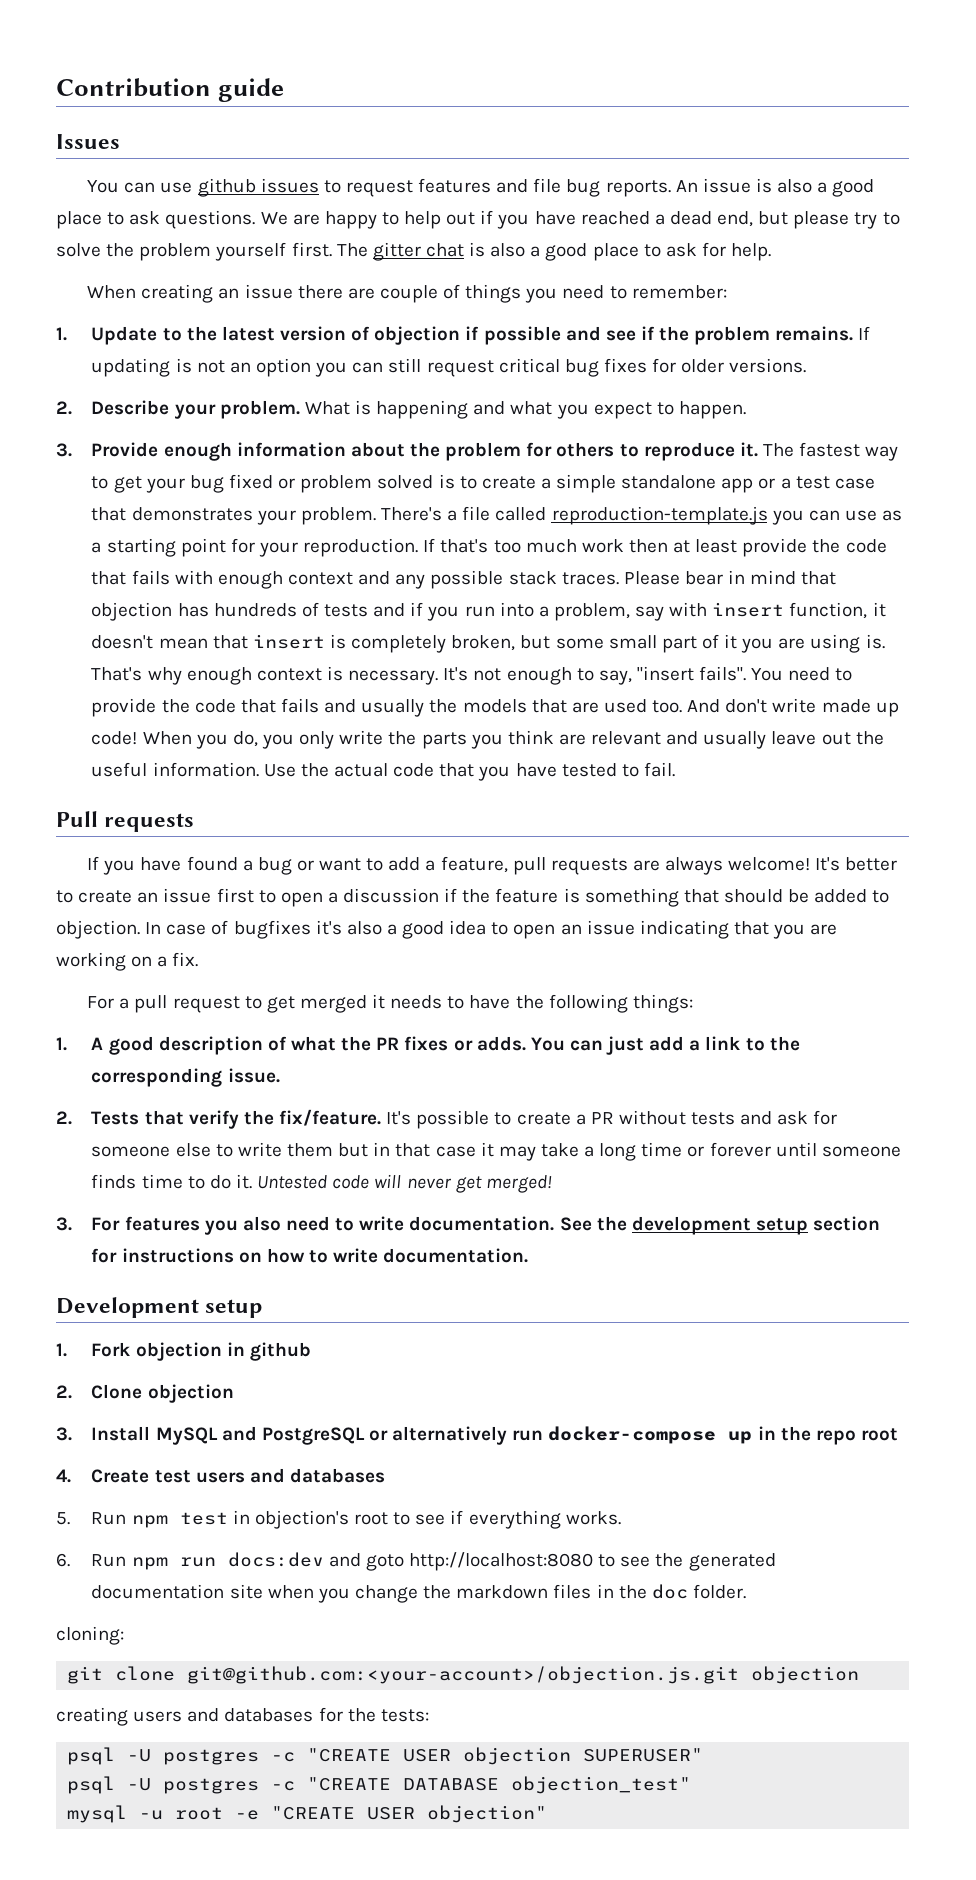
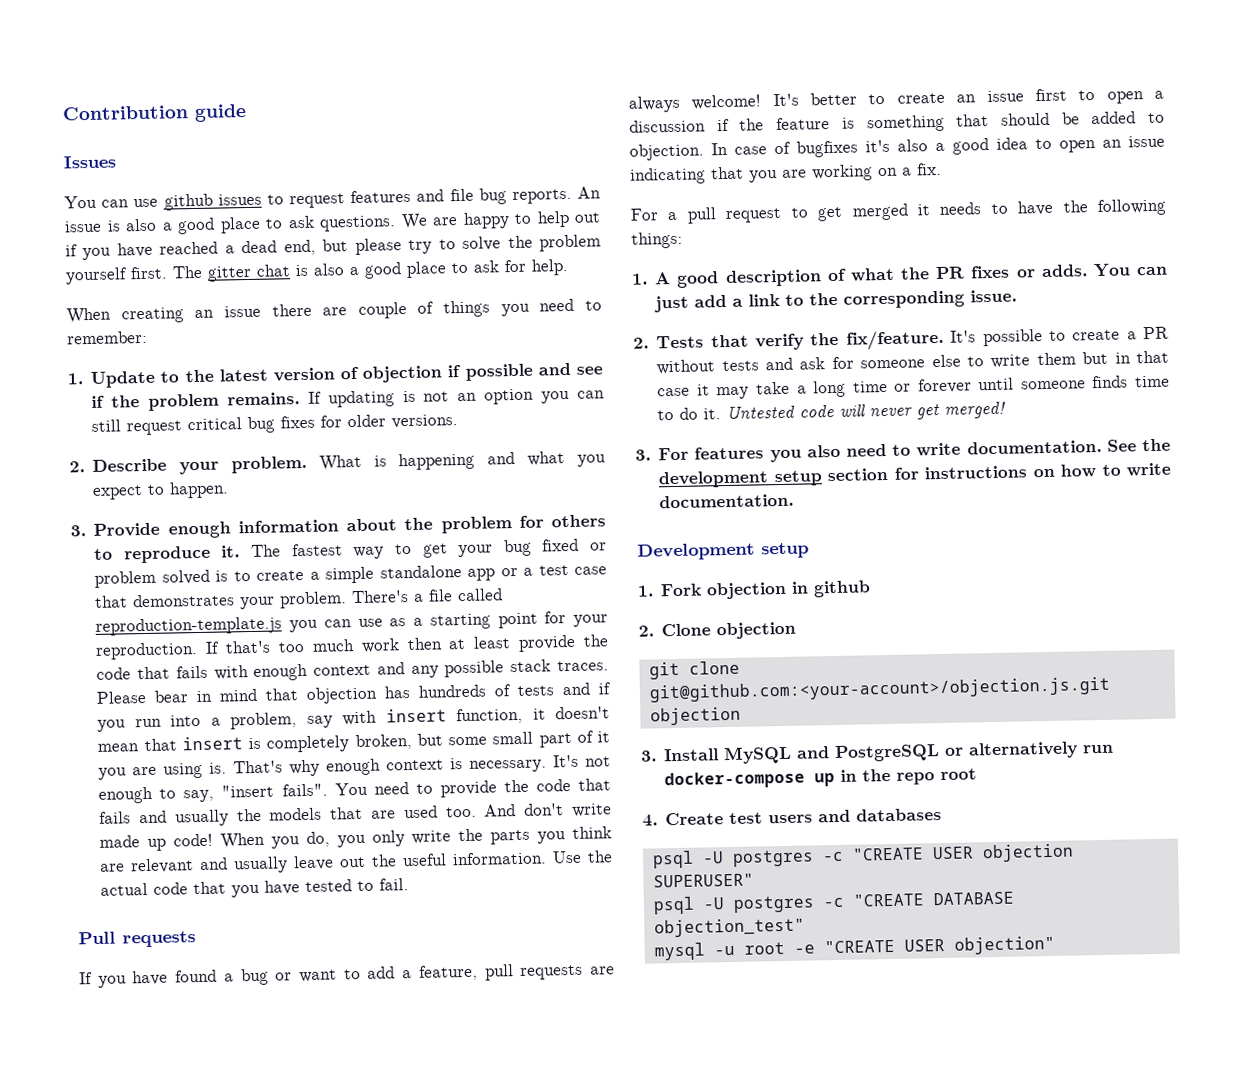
(234, 1393) none -> [648,660,740,680] [648,676,1111,703] [649,706,741,726] // git clone git@github.com:<your-account>/objection.js.git objection
[56,1510,621,1529] [56,1552,776,1571] [91,1584,746,1603] [56,1626,124,1645] [67,1666,860,1684] [56,1707,429,1726] // 5. Run npm test in objection's root to see if everything works. // 6. Run npm run docs:dev and goto http://localhost:8080 to see the generated documentation site when you change the markdown files in the doc folder. // cloning: // git clone git@github.com:<your-account>/objection.js.git objection // creating users and databases for the tests: -> (943, 815) none

